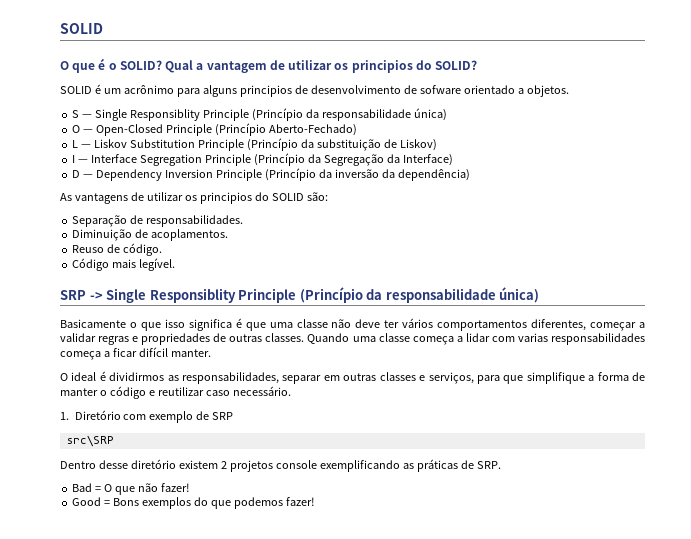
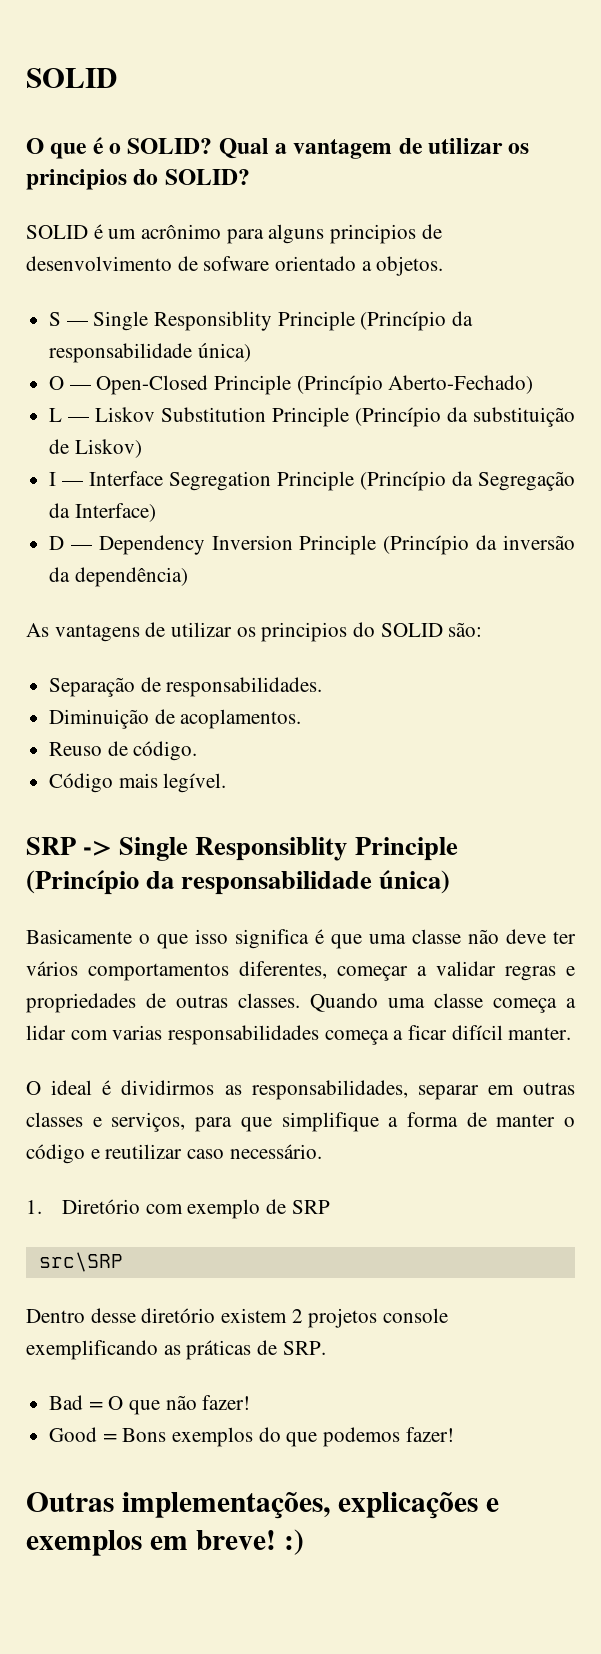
(315, 501) none -> [26,1492,499,1519] [26,1529,304,1556] // Outras implementações, explicações e exemplos em breve! :)

